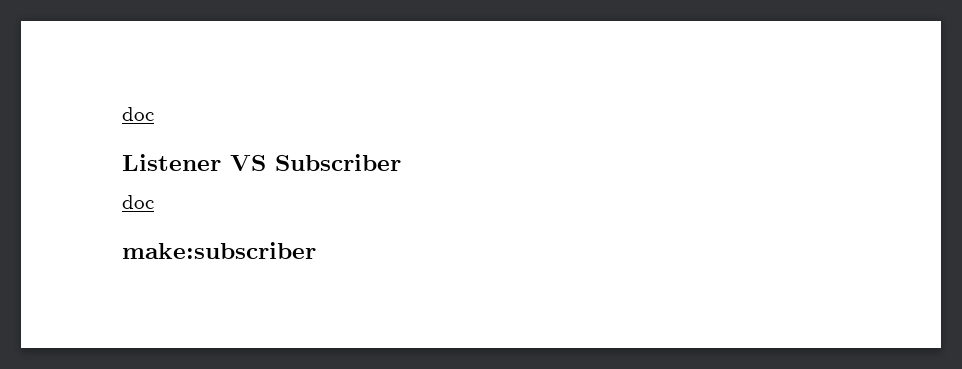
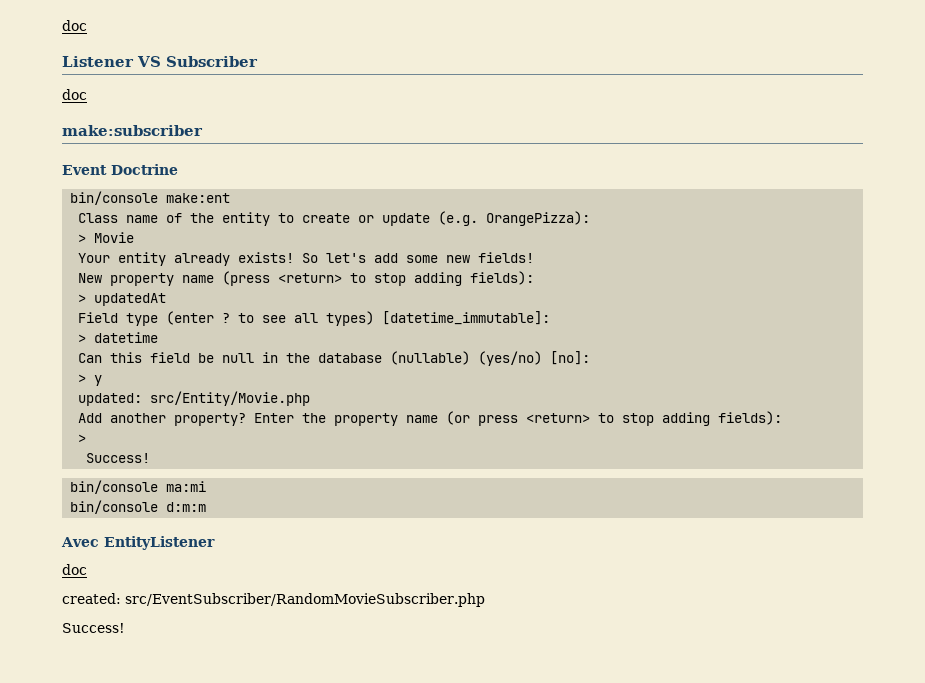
(316, 250) none -> [62,164,178,175] [70,191,231,205] [78,211,591,226] [78,232,135,243] [78,252,535,266] [78,271,535,286] [78,293,167,306] [78,311,551,326] [78,332,159,343] [78,351,591,366] [78,374,103,386] [78,391,311,406] [78,411,783,426] [78,434,87,443] [86,453,151,463] [70,480,207,494] [70,500,207,514] [61,536,215,550] [62,564,87,575] [62,593,485,607] [62,623,125,633] // Event Doctrine // bin/console make:ent // Class name of the entity to create or update (e.g. OrangePizza): // > Movie // Your entity already exists! So let's add some new fields! // New property name (press <return> to stop adding fields): // > updatedAt // Field type (enter ? to see all types) [datetime_immutable]: // > datetime // Can this field be null in the database (nullable) (yes/no) [no]: // > y // updated: src/Entity/Movie.php // Add another property? Enter the property name (or press <return> to stop adding fields): // > // Success! // bin/console ma:mi // bin/console d:m:m // Avec EntityListener // doc // created: src/EventSubscriber/RandomMovieSubscriber.php // Success!

